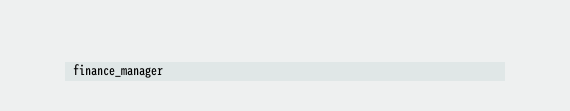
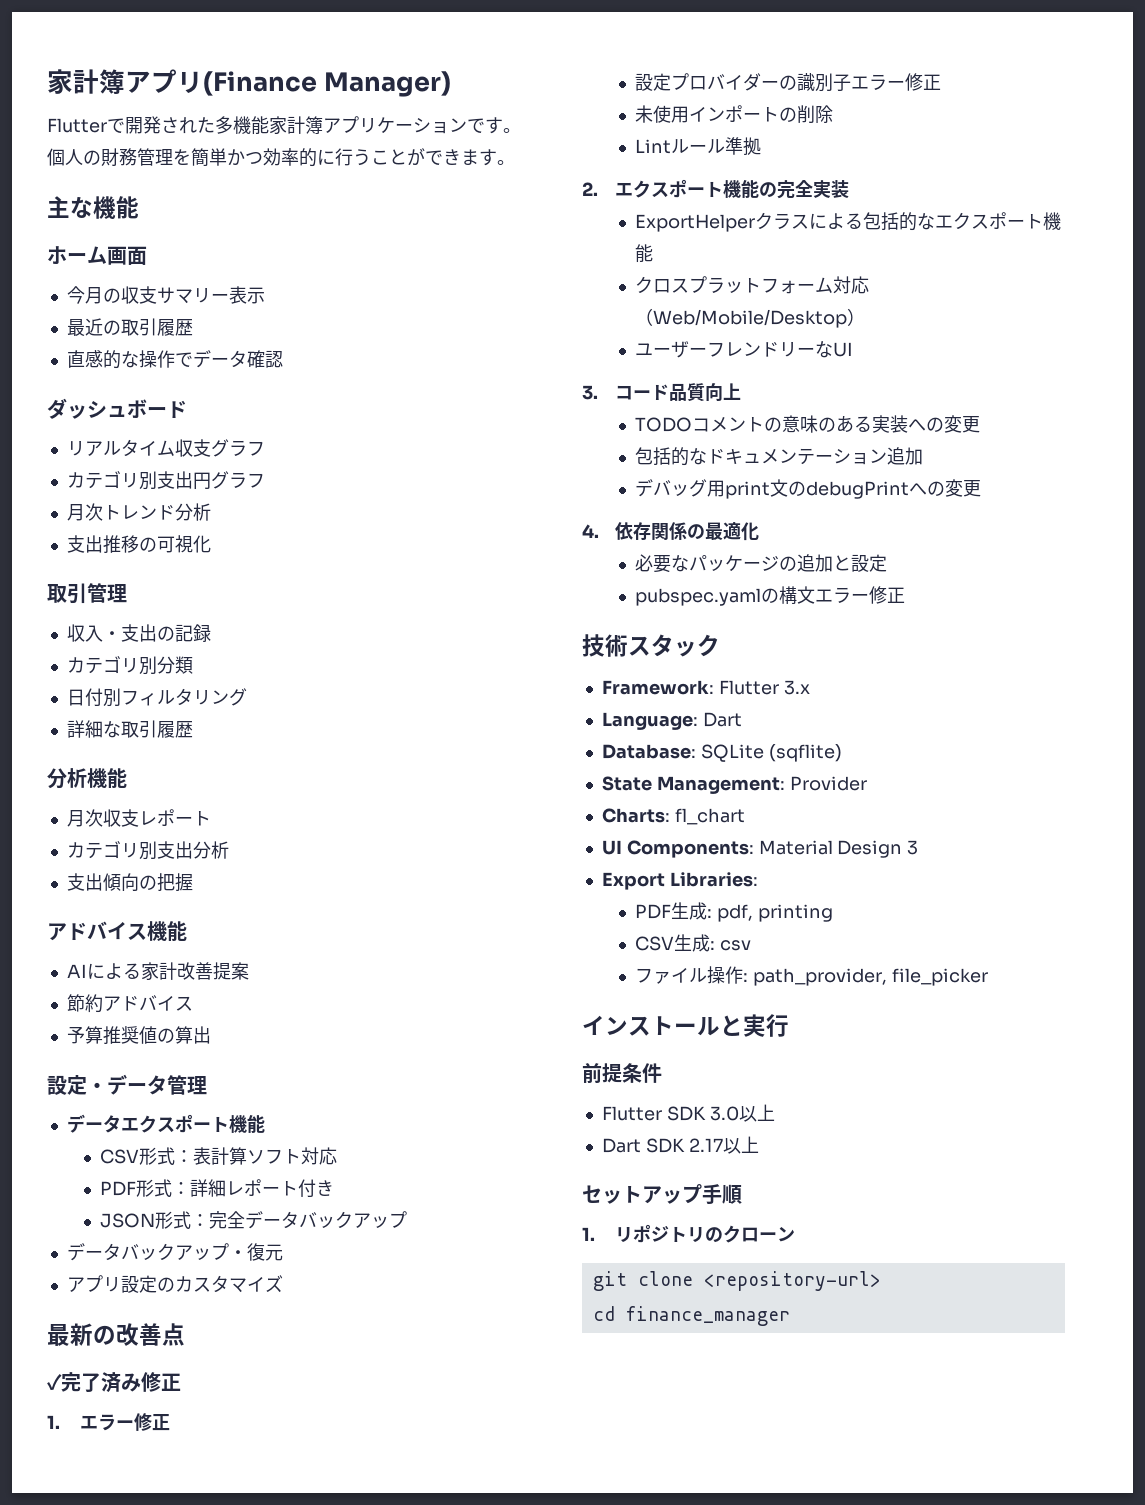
(73, 71) none -> [47,69,451,97] [47,116,521,135] [47,148,515,167] [47,196,139,219] [47,246,147,265] [66,286,265,304] [66,318,193,336] [66,350,283,369] [47,398,187,419] [66,439,265,457] [66,471,265,490] [66,503,211,521] [66,535,211,554] [47,583,127,604] [66,624,211,642] [66,656,193,675] [66,688,247,707] [66,720,193,738] [47,768,127,789] [66,809,211,827] [66,841,229,860] [66,873,193,892] [47,921,187,941] [66,962,249,981] [66,994,193,1013] [66,1026,211,1045] [47,1074,207,1095] [66,1114,265,1133] [100,1147,338,1165] [100,1179,335,1198] [100,1211,408,1229] [66,1243,283,1261] [66,1275,283,1293] [47,1323,185,1346] [47,1372,181,1393] [47,1413,171,1431] [635,73,942,92] [635,105,834,123] [635,137,762,156] [582,179,850,199] [635,212,1062,232] [635,244,654,263] [635,276,870,294] [635,308,866,328] [635,341,854,358] [582,383,742,402] [635,415,981,433] [635,447,924,466] [635,479,982,499] [582,522,760,541] [635,554,888,573] [635,586,906,606] [582,634,720,657] [601,680,810,695] [601,712,742,730] [601,744,842,762] [601,776,867,794] [601,808,745,825] [601,840,919,858] [601,872,758,890] [635,902,833,922] [635,934,751,952] [635,966,988,986] [582,1014,789,1037] [582,1063,662,1084] [601,1104,775,1122] [601,1136,759,1154] [582,1184,742,1205] [582,1224,796,1243] [592,1271,881,1291] [592,1306,615,1321] 家計簿アプリ(Finance Manager) // Flutterで開発された多機能家計簿アプリケーションです。個人の財務管理を簡単かつ効率的に行うことができます。 // 主な機能 // ホーム画面 // 今月の収支サマリー表示 // 最近の取引履歴 // 直感的な操作でデータ確認 // ダッシュボード // リアルタイム収支グラフ // カテゴリ別支出円グラフ // 月次トレンド分析 // 支出推移の可視化 // 取引管理 // 収入・支出の記録 // カテゴリ別分類 // 日付別フィルタリング // 詳細な取引履歴 // 分析機能 // 月次収支レポート // カテゴリ別支出分析 // 支出傾向の把握 // アドバイス機能 // AIによる家計改善提案 // 節約アドバイス // 予算推奨値の算出 // 設定・データ管理 // データエクスポート機能 // CSV形式：表計算ソフト対応 // PDF形式：詳細レポート付き // JSON形式：完全データバックアップ // データバックアップ・復元 // アプリ設定のカスタマイズ // 最新の改善点 // ✓完了済み修正 // 1.エラー修正 // 設定プロバイダーの識別子エラー修正 // 未使用インポートの削除 // Lintルール準拠 // 2.エクスポート機能の完全実装 // ExportHelperクラスによる包括的なエクスポート機能 // クロスプラットフォーム対応（Web/Mobile/Desktop） // ユーザーフレンドリーなUI // 3.コード品質向上 // TODOコメントの意味のある実装への変更 // 包括的なドキュメンテーション追加 // デバッグ用print文のdebugPrintへの変更 // 4.依存関係の最適化 // 必要なパッケージの追加と設定 // pubspec.yamlの構文エラー修正 // 技術スタック // Framework: Flutter 3.x // Language: Dart // Database: SQLite (sqflite) // State Management: Provider // Charts: fl_chart // UI Components: Material Design 3 // Export Libraries: // PDF生成: pdf, printing // CSV生成: csv // ファイル操作: path_provider, file_picker // インストールと実行 // 前提条件 // Flutter SDK 3.0以上 // Dart SDK 2.17以上 // セットアップ手順 // 1.リポジトリのクローン // git clone <repository-url> // cd

